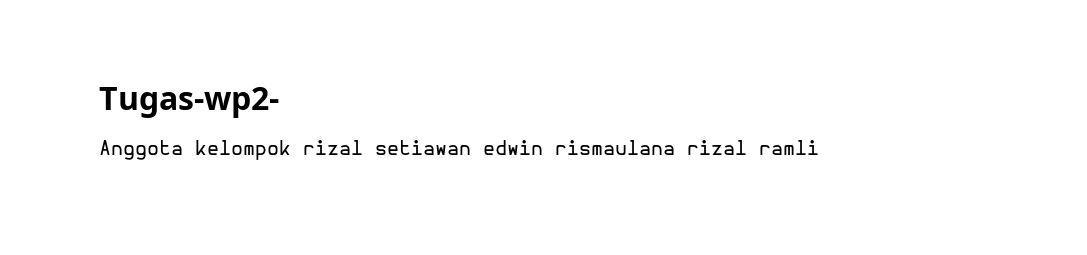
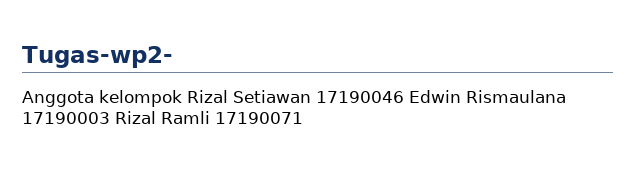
[303,140,819,155] rizal setiawan edwin rismaulana rizal ramli -> [187,90,566,103] [22,111,303,124] Rizal Setiawan 17190046 Edwin Rismaulana 17190003 Rizal Ramli 17190071

